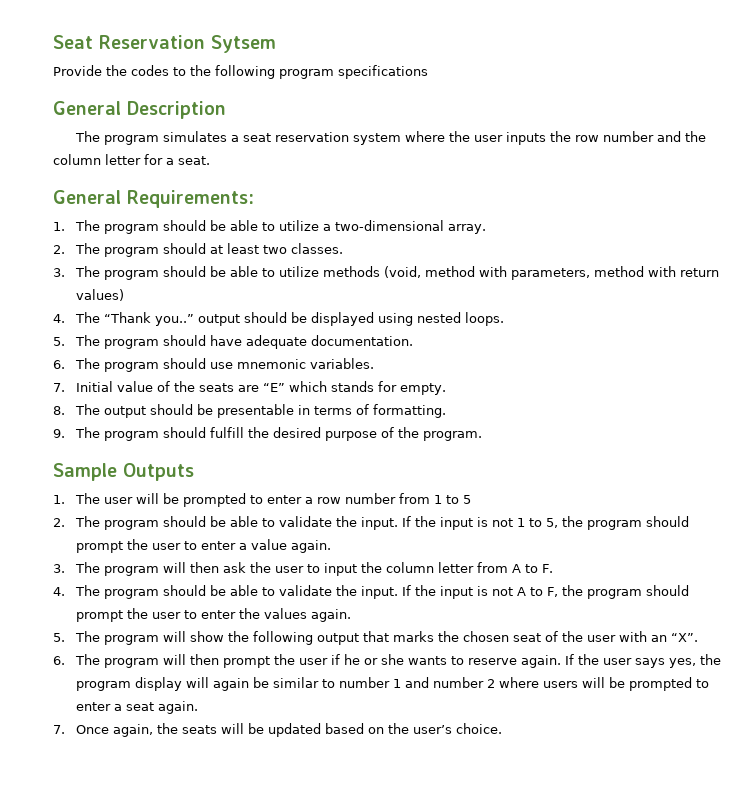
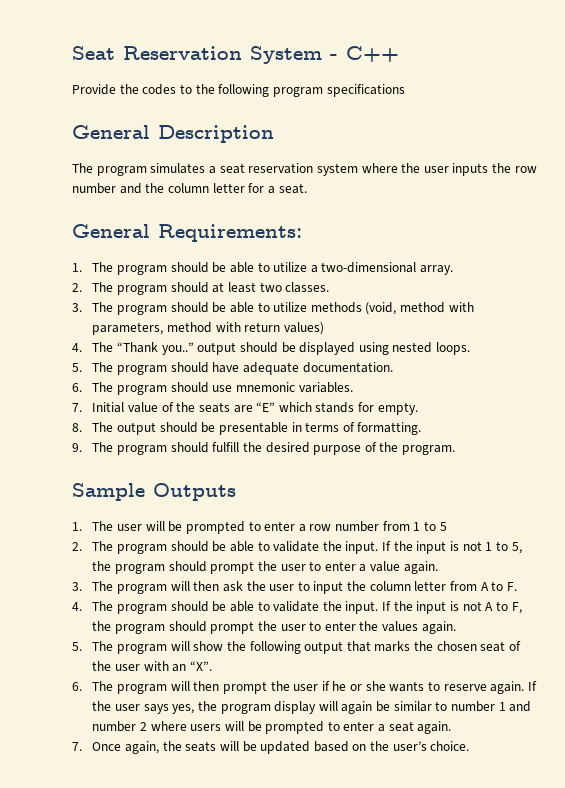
[211,35,276,53] Sytsem -> [250,46,399,64] System - C++

